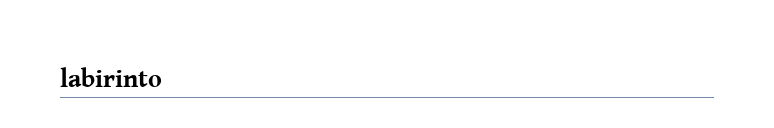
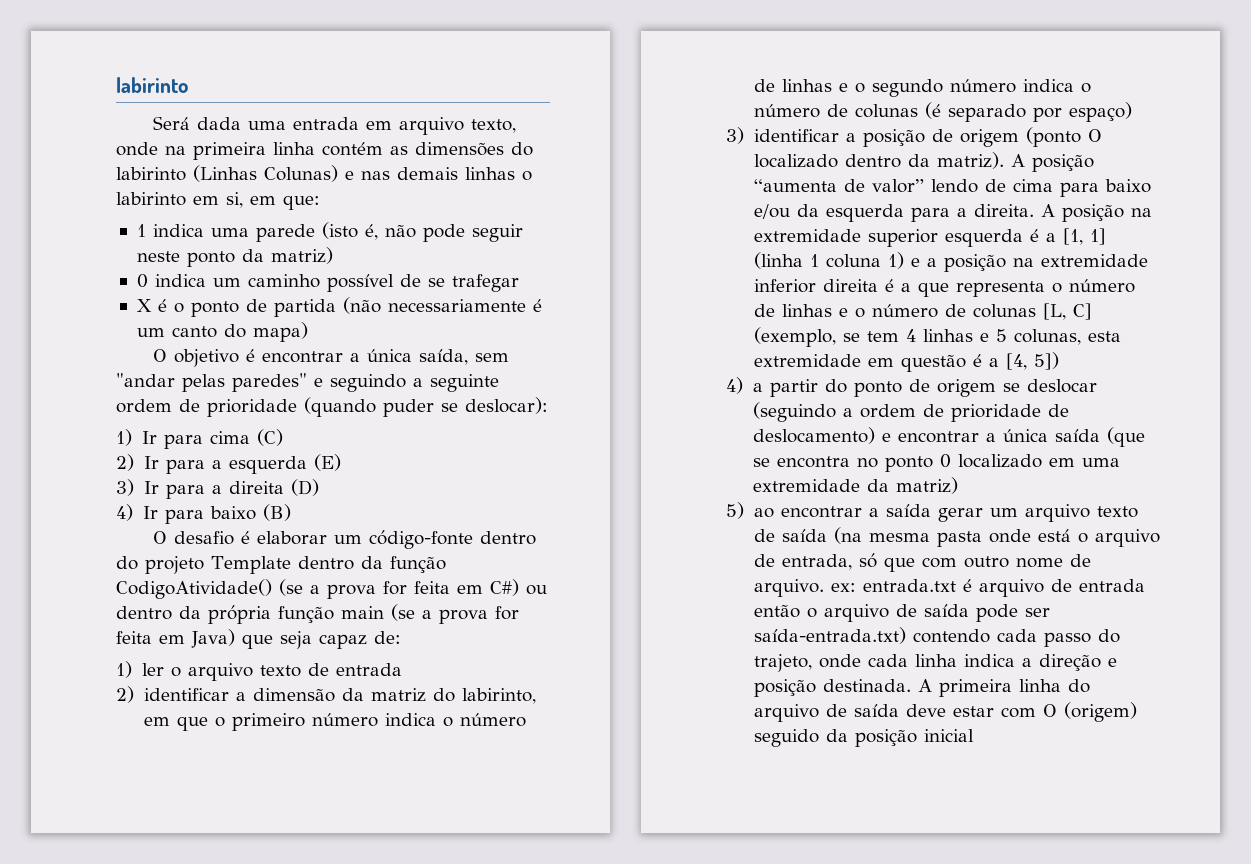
[60,67,162,87] labirinto -> [116,77,188,93] [153,116,517,135] [116,142,533,160] [116,165,532,182] [116,192,320,210] [136,222,523,242] [136,247,333,267] [136,274,519,292] [136,297,542,317] [136,322,308,342] [153,349,510,367] [116,373,499,392] [116,397,548,417] [116,429,283,449] [116,454,341,474] [116,479,319,499] [116,504,291,524] [153,530,537,549] [116,556,446,574] [116,579,547,599] [116,604,519,624] [116,629,401,649] [116,661,402,681] [116,686,536,704] [143,713,526,731] [753,79,1091,97] [753,102,1132,122] [726,127,1102,147] [753,152,1094,172] [753,179,1151,197] [753,204,1152,222] [753,228,1106,247] [753,252,1148,272] [753,279,1135,297] [753,303,1092,320] [753,327,1121,347] [753,352,1059,372] [726,377,1097,397] [752,402,1069,422] [752,427,1145,447] [752,454,1120,472] [752,477,958,494] [726,502,1138,522] [753,527,1160,547] [753,553,1091,572] [753,579,1145,597] [753,604,1050,622] [753,627,1120,647] [753,654,1117,672] [753,679,1090,697] [753,702,1137,722] [753,729,974,747] labirinto // Será dada uma entrada em arquivo texto, onde na primeira linha contém as dimensões do labirinto (Linhas Colunas) e nas demais linhas o labirinto em si, em que: // 1 indica uma parede (isto é, não pode seguir neste ponto da matriz) // 0 indica um caminho possível de se trafegar // X é o ponto de partida (não necessariamente é um canto do mapa) // O objetivo é encontrar a única saída, sem "andar pelas paredes" e seguindo a seguinte ordem de prioridade (quando puder se deslocar): // 1) Ir para cima (C) // 2) Ir para a esquerda (E) // 3) Ir para a direita (D) // 4) Ir para baixo (B) // O desafio é elaborar um código-fonte dentro do projeto Template dentro da função CodigoAtividade() (se a prova for feita em C#) ou dentro da própria função main (se a prova for feita em Java) que seja capaz de: // 1) ler o arquivo texto de entrada // 2) identificar a dimensão da matriz do labirinto, em que o primeiro número indica o número de linhas e o segundo número indica o número de colunas (é separado por espaço) // 3) identificar a posição de origem (ponto O localizado dentro da matriz). A posição “aumenta de valor” lendo de cima para baixo e/ou da esquerda para a direita. A posição na extremidade superior esquerda é a [1, 1] (linha 1 coluna 1) e a posição na extremidade inferior direita é a que representa o número de linhas e o número de colunas [L, C] (exemplo, se tem 4 linhas e 5 colunas, esta extremidade em questão é a [4, 5]) // 4) a partir do ponto de origem se deslocar (seguindo a ordem de prioridade de deslocamento) e encontrar a única saída (que se encontra no ponto 0 localizado em uma extremidade da matriz) // 5) ao encontrar a saída gerar um arquivo texto de saída (na mesma pasta onde está o arquivo de entrada, só que com outro nome de arquivo. ex: entrada.txt é arquivo de entrada então o arquivo de saída pode ser saída-entrada.txt) contendo cada passo do trajeto, onde cada linha indica a direção e posição destinada. A primeira linha do arquivo de saída deve estar com O (origem) seguido da posição inicial

